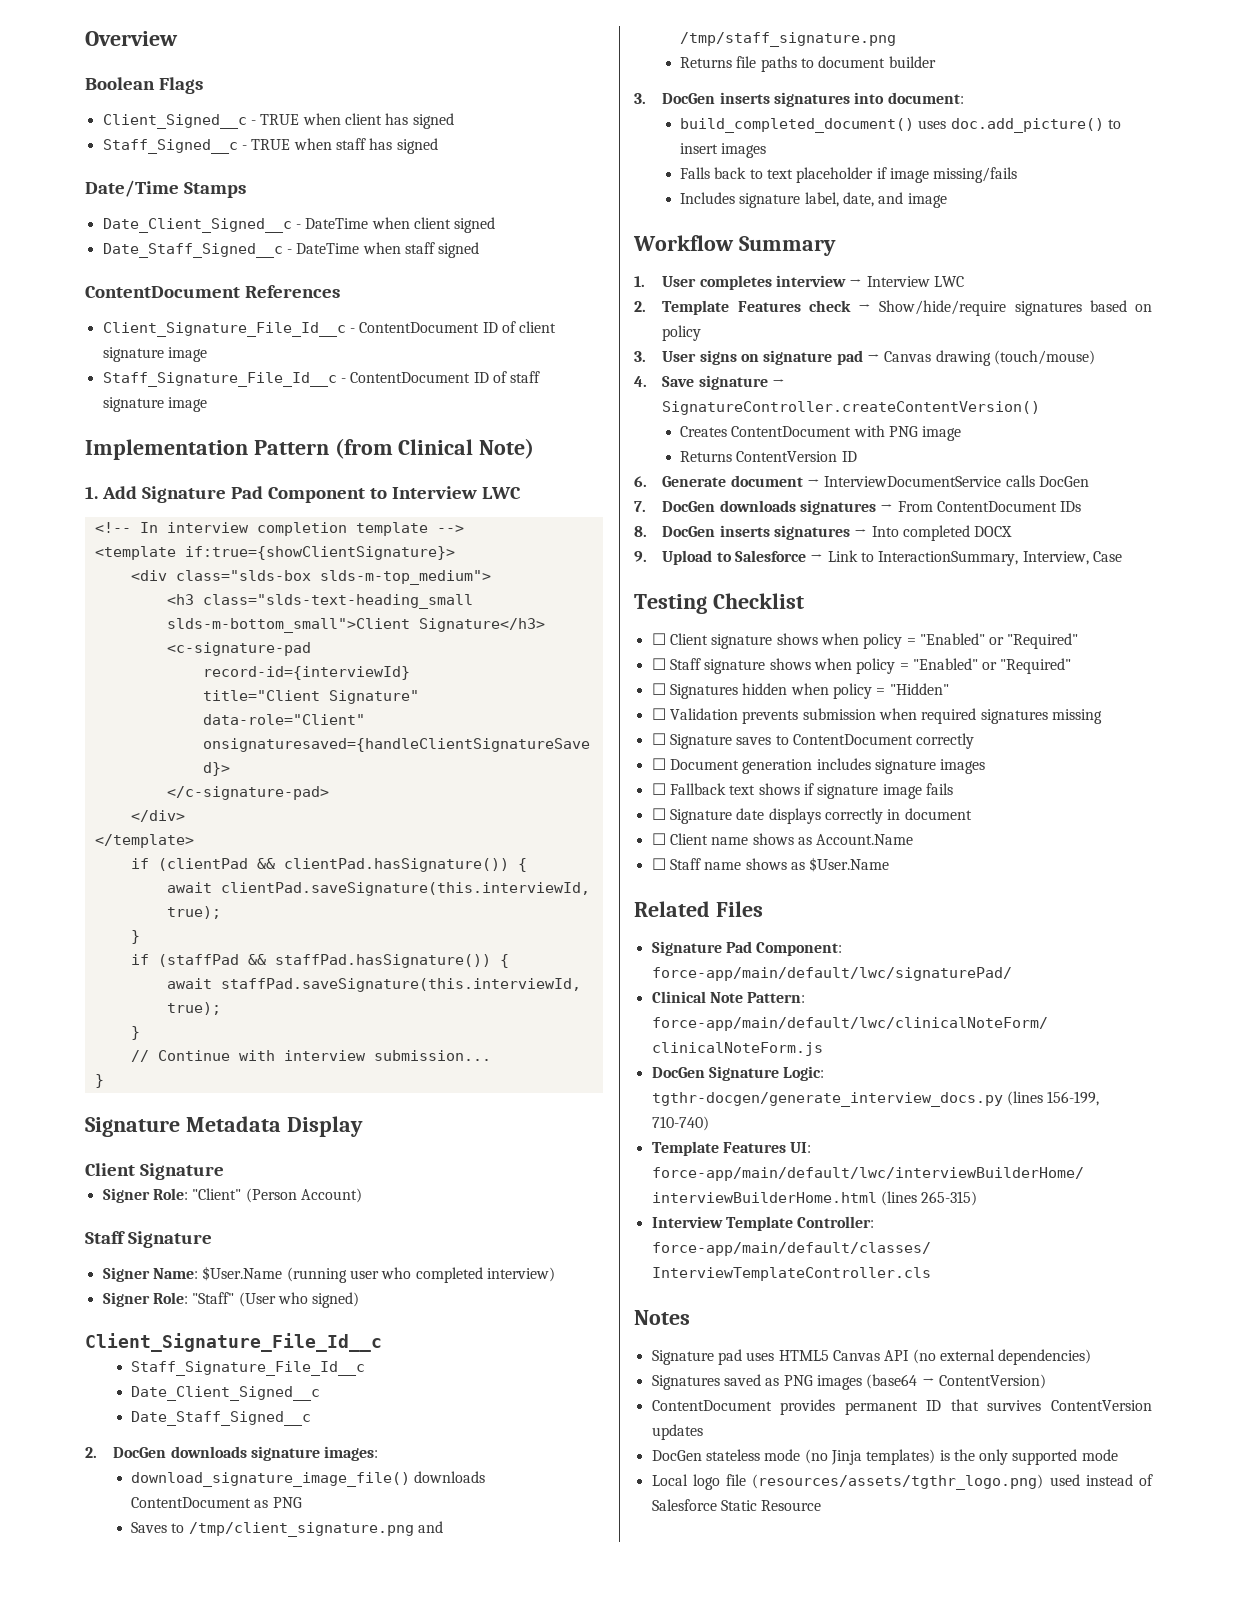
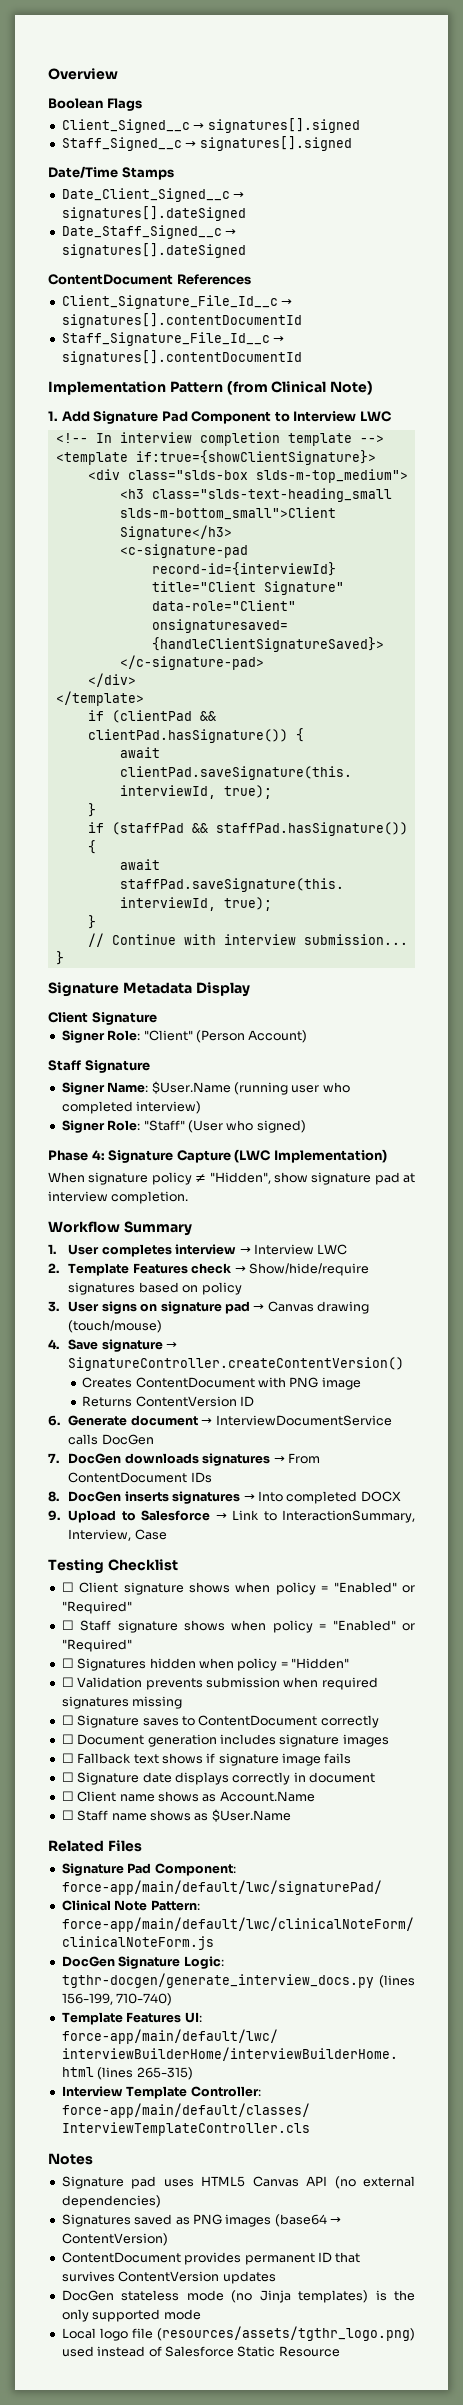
[250,113,454,129] [102,138,438,154] [85,180,246,198] [102,217,496,233] [102,242,480,258] [85,285,340,298] [102,321,557,337] [102,347,207,362] [102,371,541,387] [102,397,207,412] - TRUE when client has signed // Staff_Signed__c - TRUE when staff has signed // Date/Time Stamps // Date_Client_Signed__c - DateTime when client signed // Date_Staff_Signed__c - DateTime when staff signed // ContentDocument References // Client_Signature_File_Id__c - ContentDocument ID of client signature image // Staff_Signature_File_Id__c - ContentDocument ID of staff signature image -> [193,118,360,133] [61,136,352,151] [48,166,174,180] [61,188,245,202] [61,206,246,221] [61,225,237,239] [61,243,246,258] [48,274,251,285] [61,295,293,309] [61,313,302,328] [61,332,285,346] [61,350,302,365] → signatures[].signed // Staff_Signed__c → signatures[].signed // Date/Time Stamps // Date_Client_Signed__c → signatures[].dateSigned // Date_Staff_Signed__c → signatures[].dateSigned // ContentDocument References // Client_Signature_File_Id__c → signatures[].contentDocumentId // Staff_Signature_File_Id__c → signatures[].contentDocumentId
[85,1333,382,1352] [131,1361,366,1376] [131,1386,321,1401] [131,1411,312,1426] [85,1446,379,1461] [131,1471,486,1487] [131,1497,302,1508] [131,1521,444,1537] [680,32,897,47] [680,56,936,72] [634,92,964,107] [680,118,1122,133] [680,143,767,158] [680,167,1018,183] [680,192,947,208] Client_Signature_File_Id__c // Staff_Signature_File_Id__c // Date_Client_Signed__c // Date_Staff_Signed__c // 2. DocGen downloads signature images: // download_signature_image_file() downloads ContentDocument as PNG // Saves to /tmp/client_signature.png and /tmp/staff_signature.png // Returns file paths to document builder // 3. DocGen inserts signatures into document: // build_completed_document() uses doc.add_picture() to insert images // Falls back to text placeholder if image missing/fails // Includes signature label, date, and image -> [48,1149,387,1163] [48,1172,415,1185] [48,1191,189,1204] Phase 4: Signature Capture (LWC Implementation) // When signature policy ≠ "Hidden", show signature pad at interview completion.

